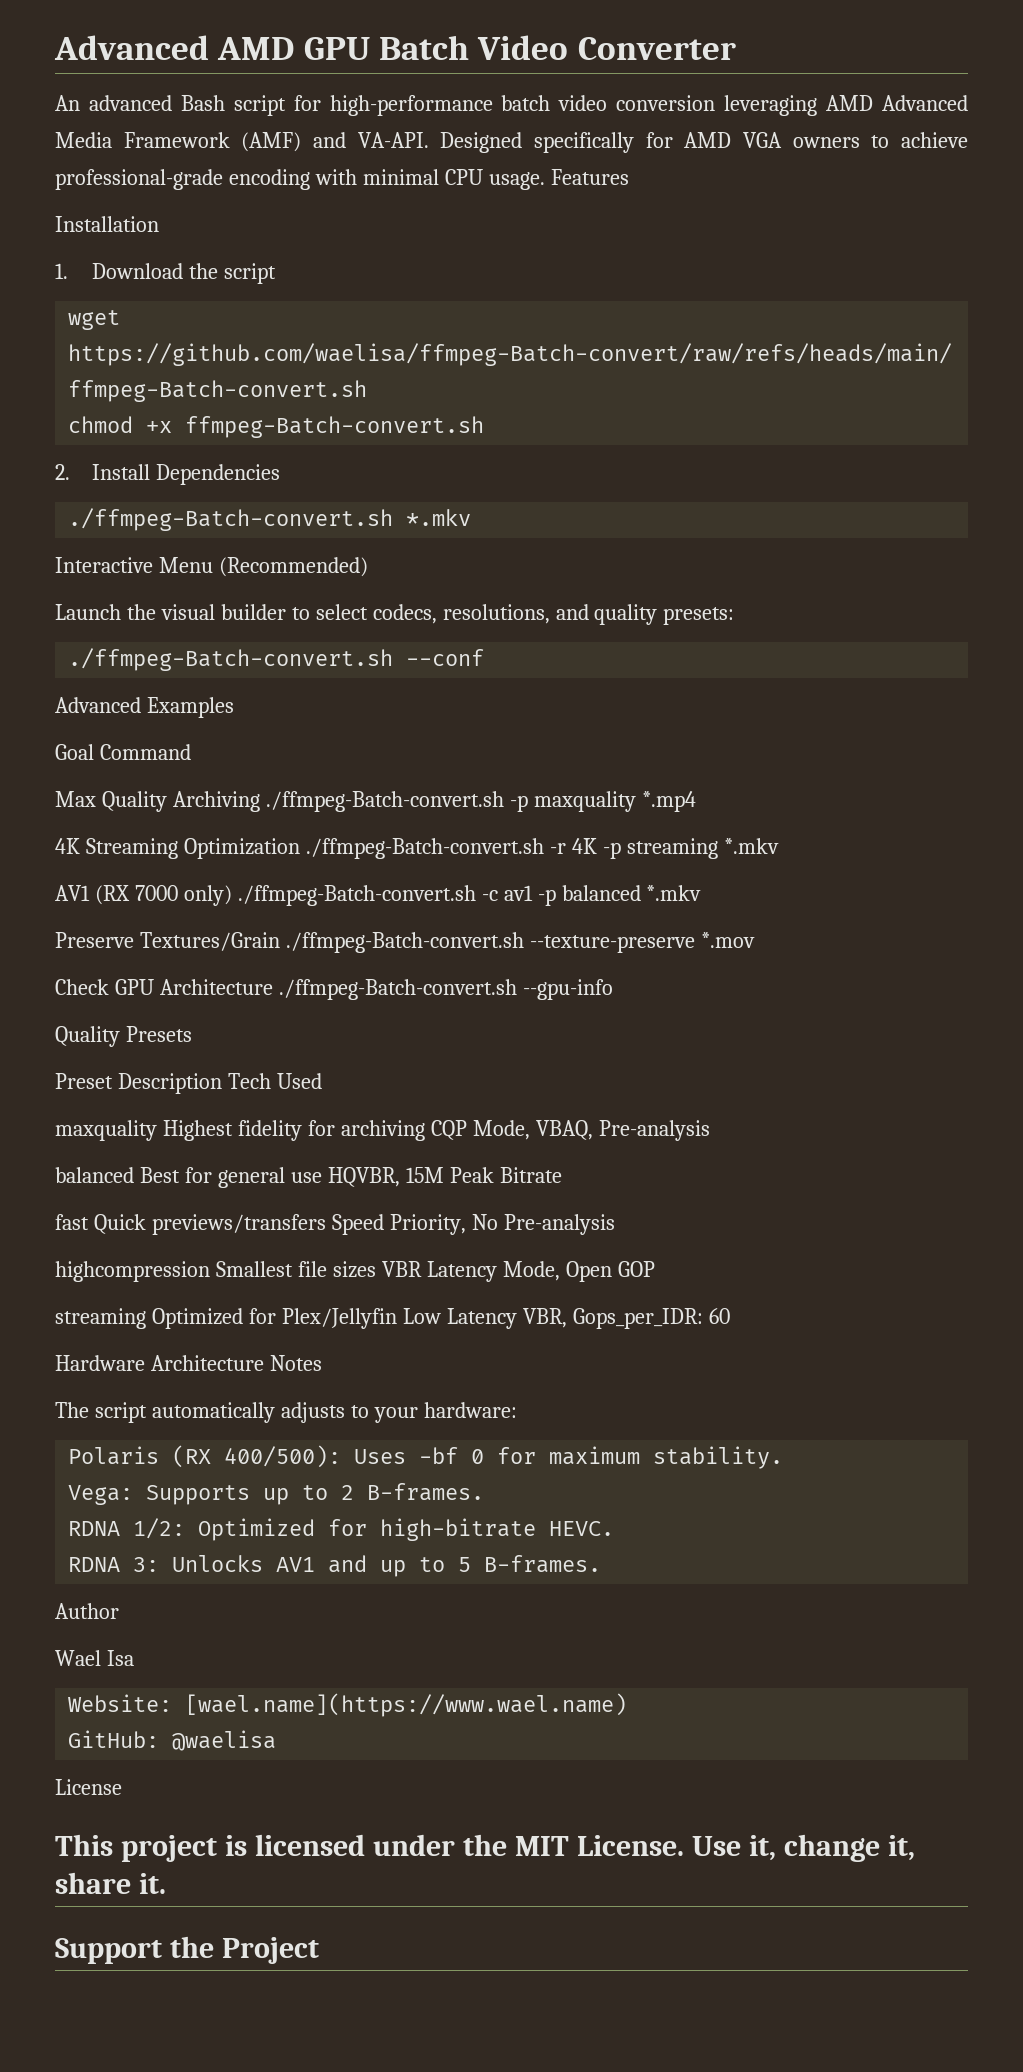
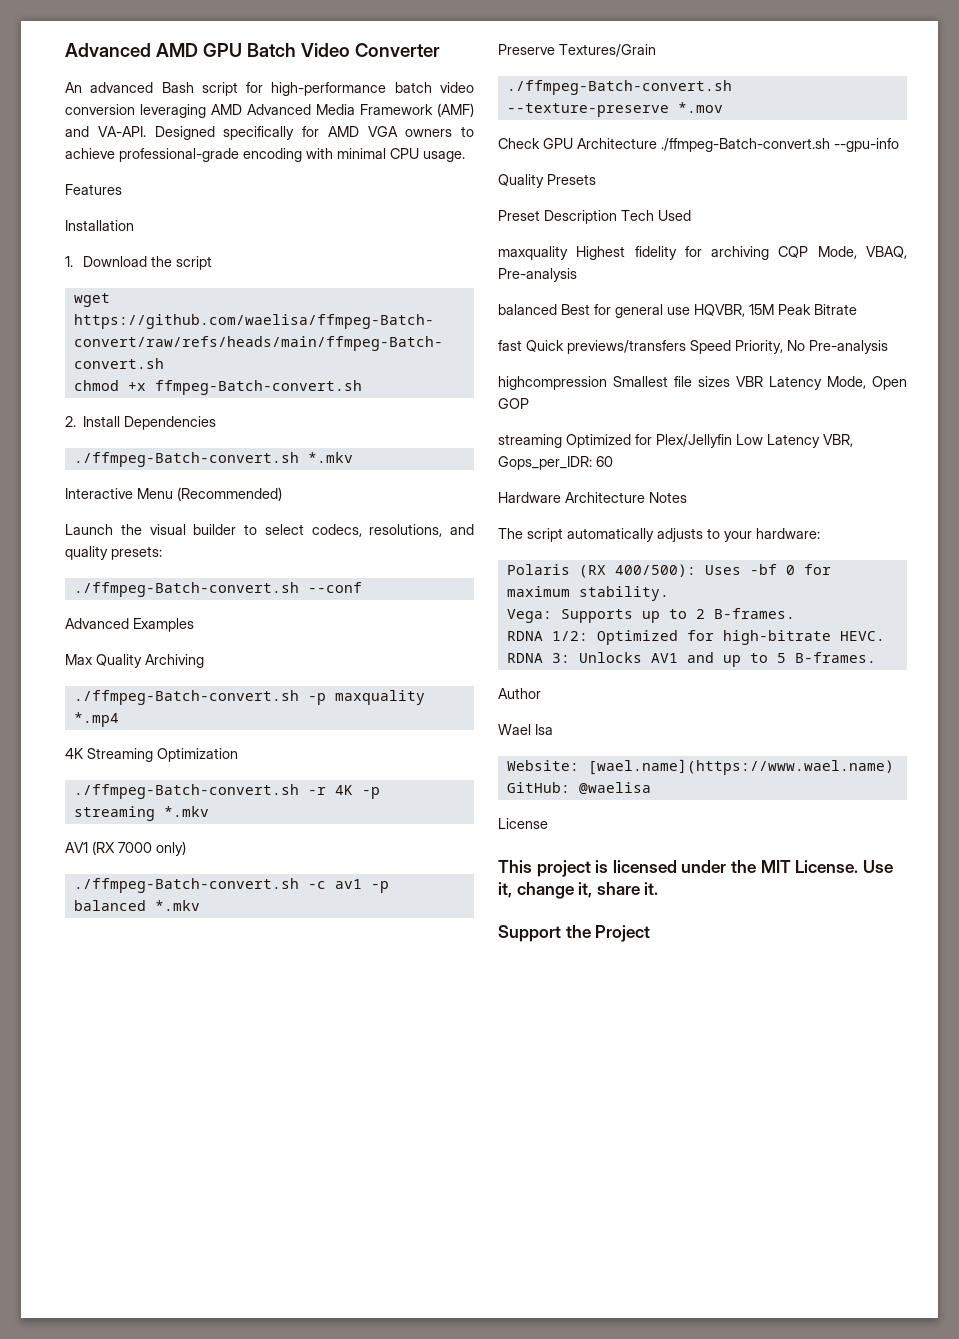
(545, 181) none -> (465, 156) //
[55,744,191,760] // Goal Command -> (194, 625) none
(260, 801) none -> (204, 661) //
(300, 848) none -> (238, 755) //
(232, 895) none -> (186, 848) //
(280, 941) none -> (656, 50) //

